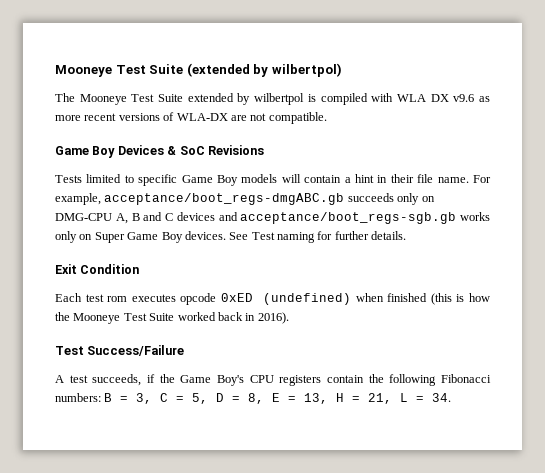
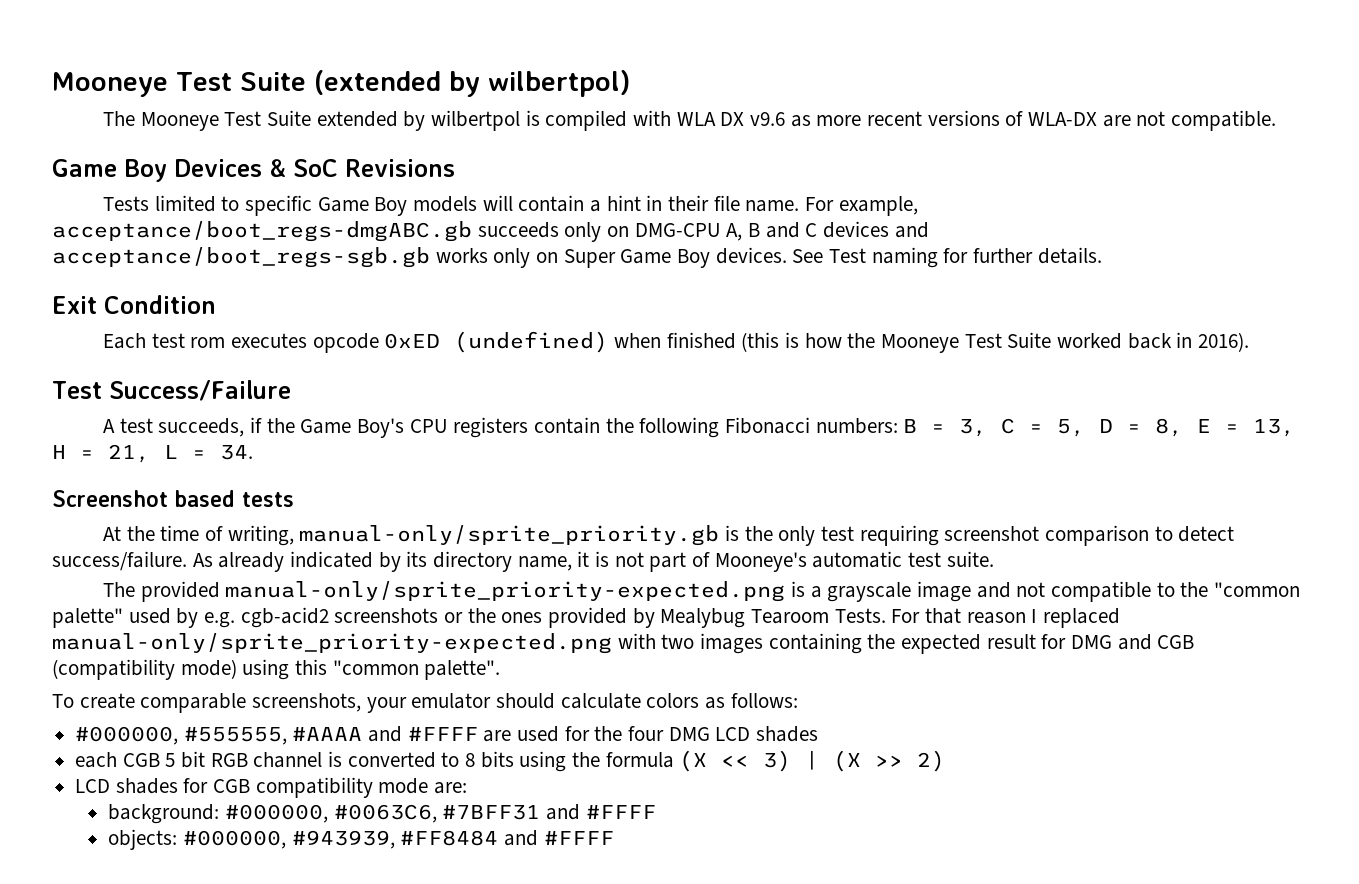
(452, 397) none -> [52,490,294,507] [102,525,1235,546] [52,551,994,572] [102,581,1300,602] [52,607,1121,628] [52,633,1195,654] [52,659,501,680] [52,693,798,713] [75,726,819,745] [75,750,946,772] [75,777,468,798] [108,804,656,824] [108,829,614,850] // Screenshot based tests // At the time of writing, manual-only/sprite_priority.gb is the only test requiring screenshot comparison to detect success/failure. As already indicated by its directory name, it is not part of Mooneye's automatic test suite. // The provided manual-only/sprite_priority-expected.png is a grayscale image and not compatible to the "common palette" used by e.g. cgb-acid2 screenshots or the ones provided by Mealybug Tearoom Tests. For that reason I replaced manual-only/sprite_priority-expected.png with two images containing the expected result for DMG and CGB (compatibility mode) using this "common palette". // To create comparable screenshots, your emulator should calculate colors as follows: // #000000, #555555, #AAAA and #FFFF are used for the four DMG LCD shades // each CGB 5 bit RGB channel is converted to 8 bits using the formula (X << 3) | (X >> 2) // LCD shades for CGB compatibility mode are: // background: #000000, #0063C6, #7BFF31 and #FFFF // objects: #000000, #943939, #FF8484 and #FFFF

